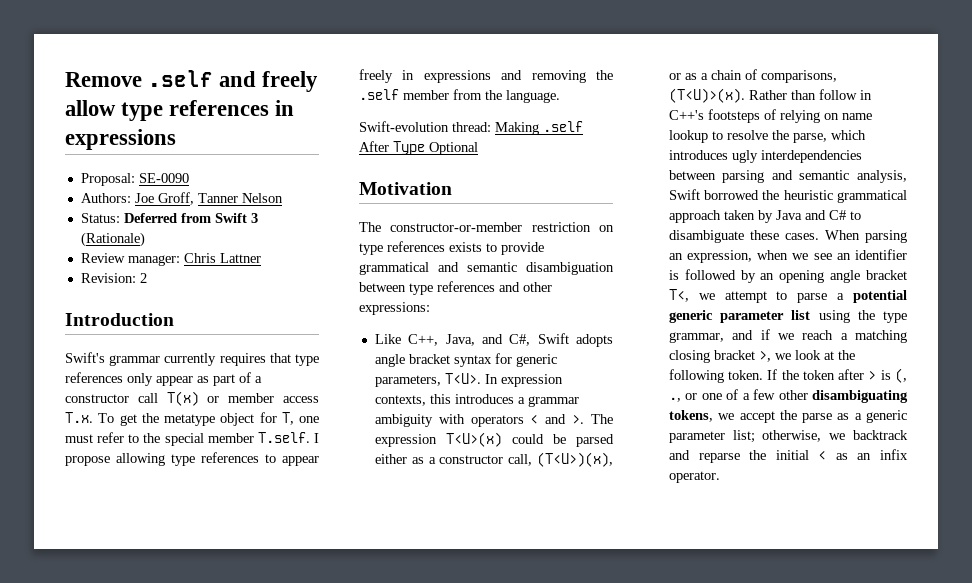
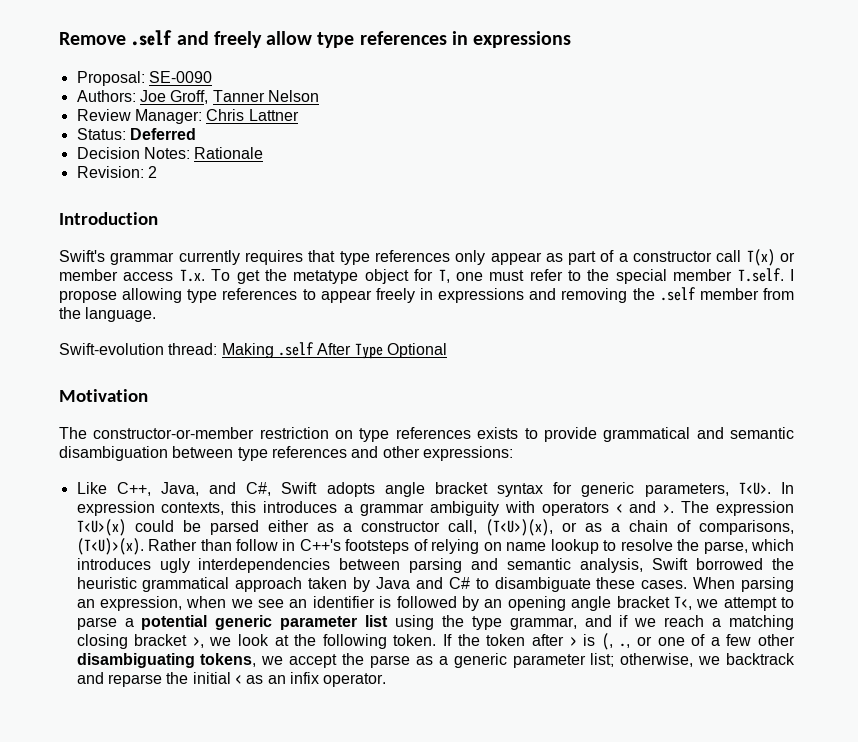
[80,213,258,223] [80,232,145,247] [80,253,261,266] Status: Deferred from Swift 3 (Rationale) // Review manager: Chris Lattner -> [76,109,299,124] [76,128,196,140] [76,147,264,159] Review Manager: Chris Lattner // Status: Deferred // Decision Notes: Rationale

